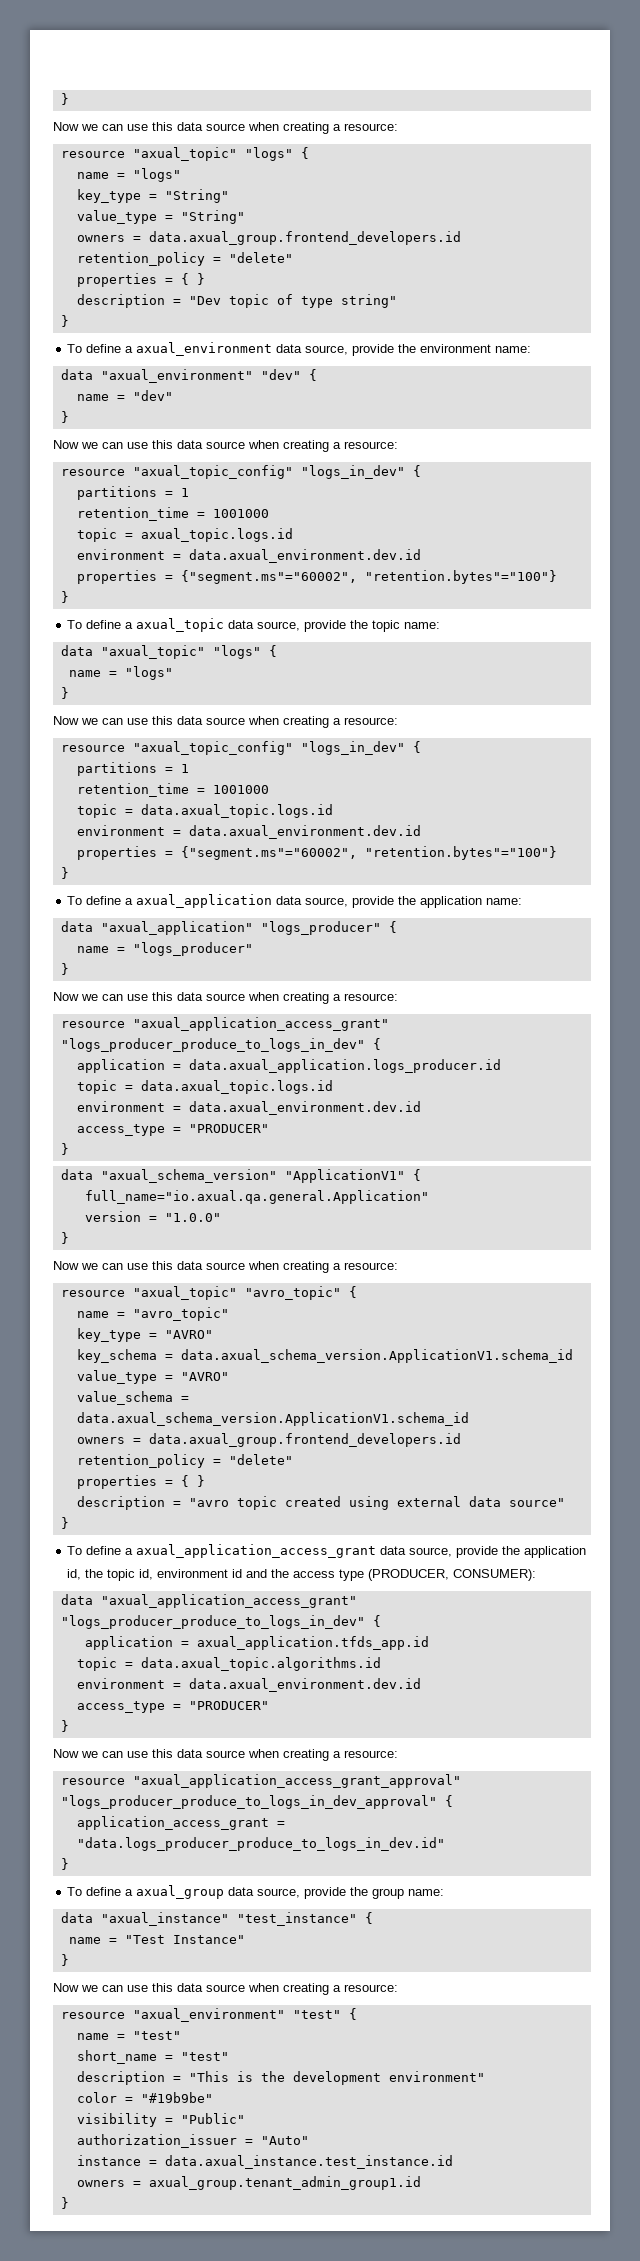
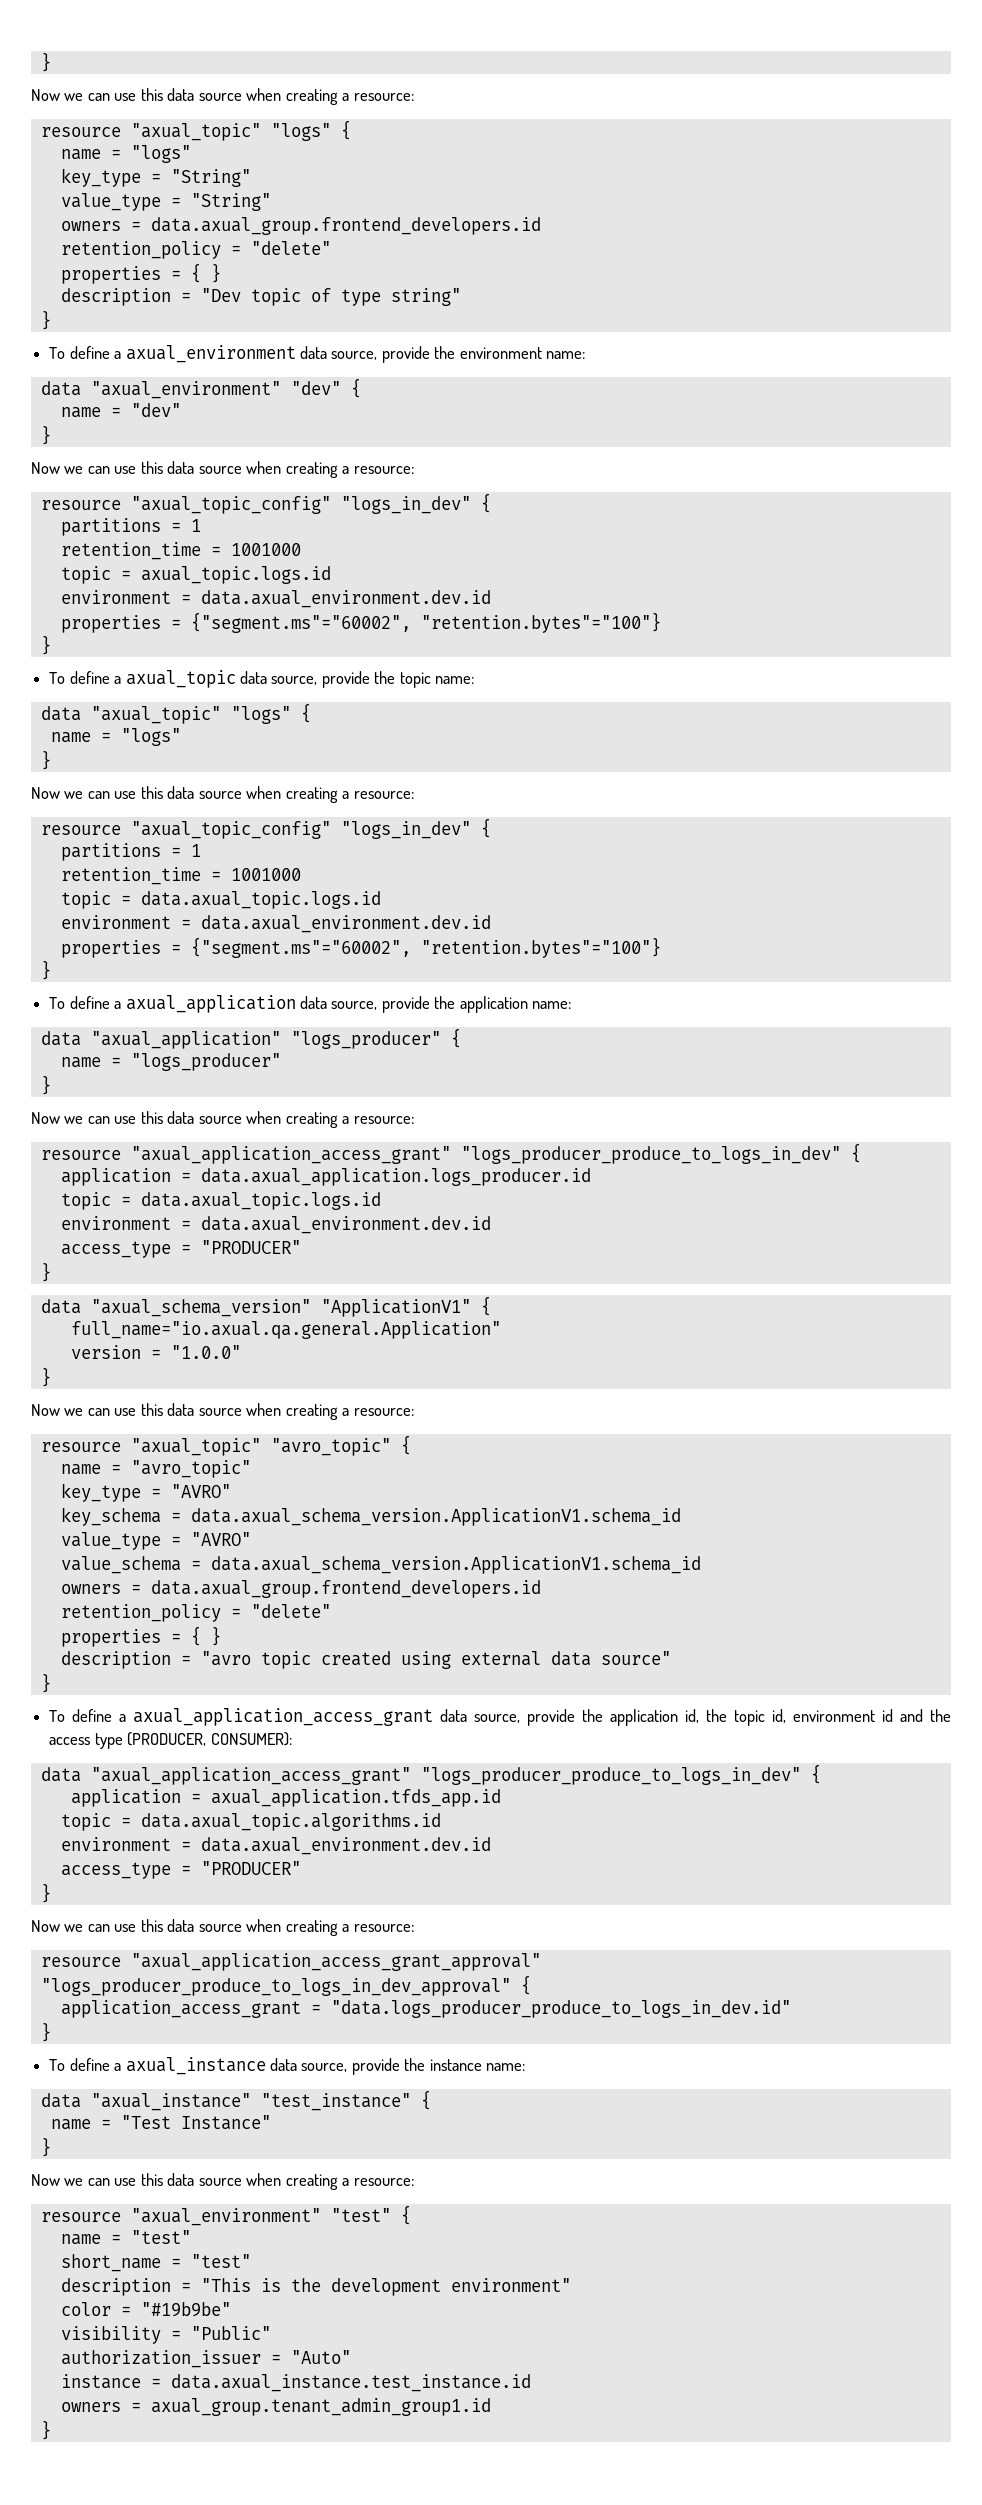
[136,1885,405,1899] axual_group data source, provide the group -> [125,2057,482,2075] axual_instance data source, provide the instance

